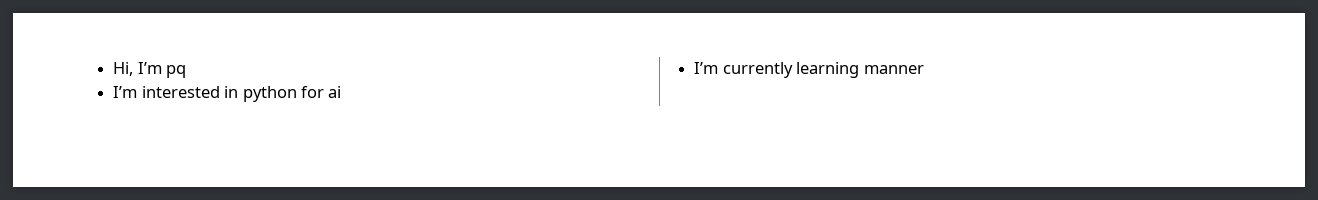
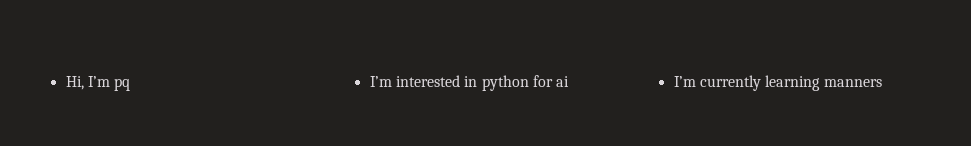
[863,65,924,74] manner -> [823,79,882,87] manners

